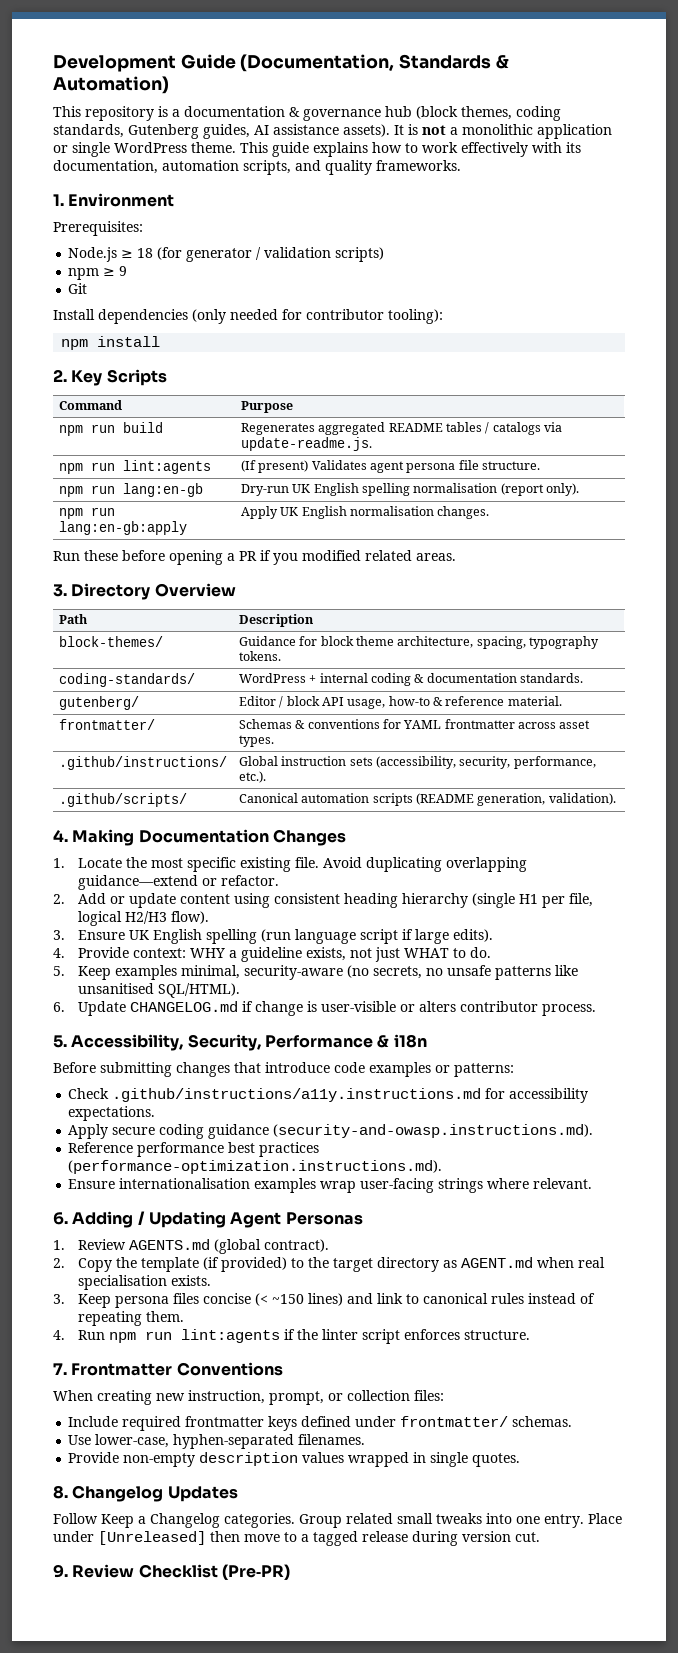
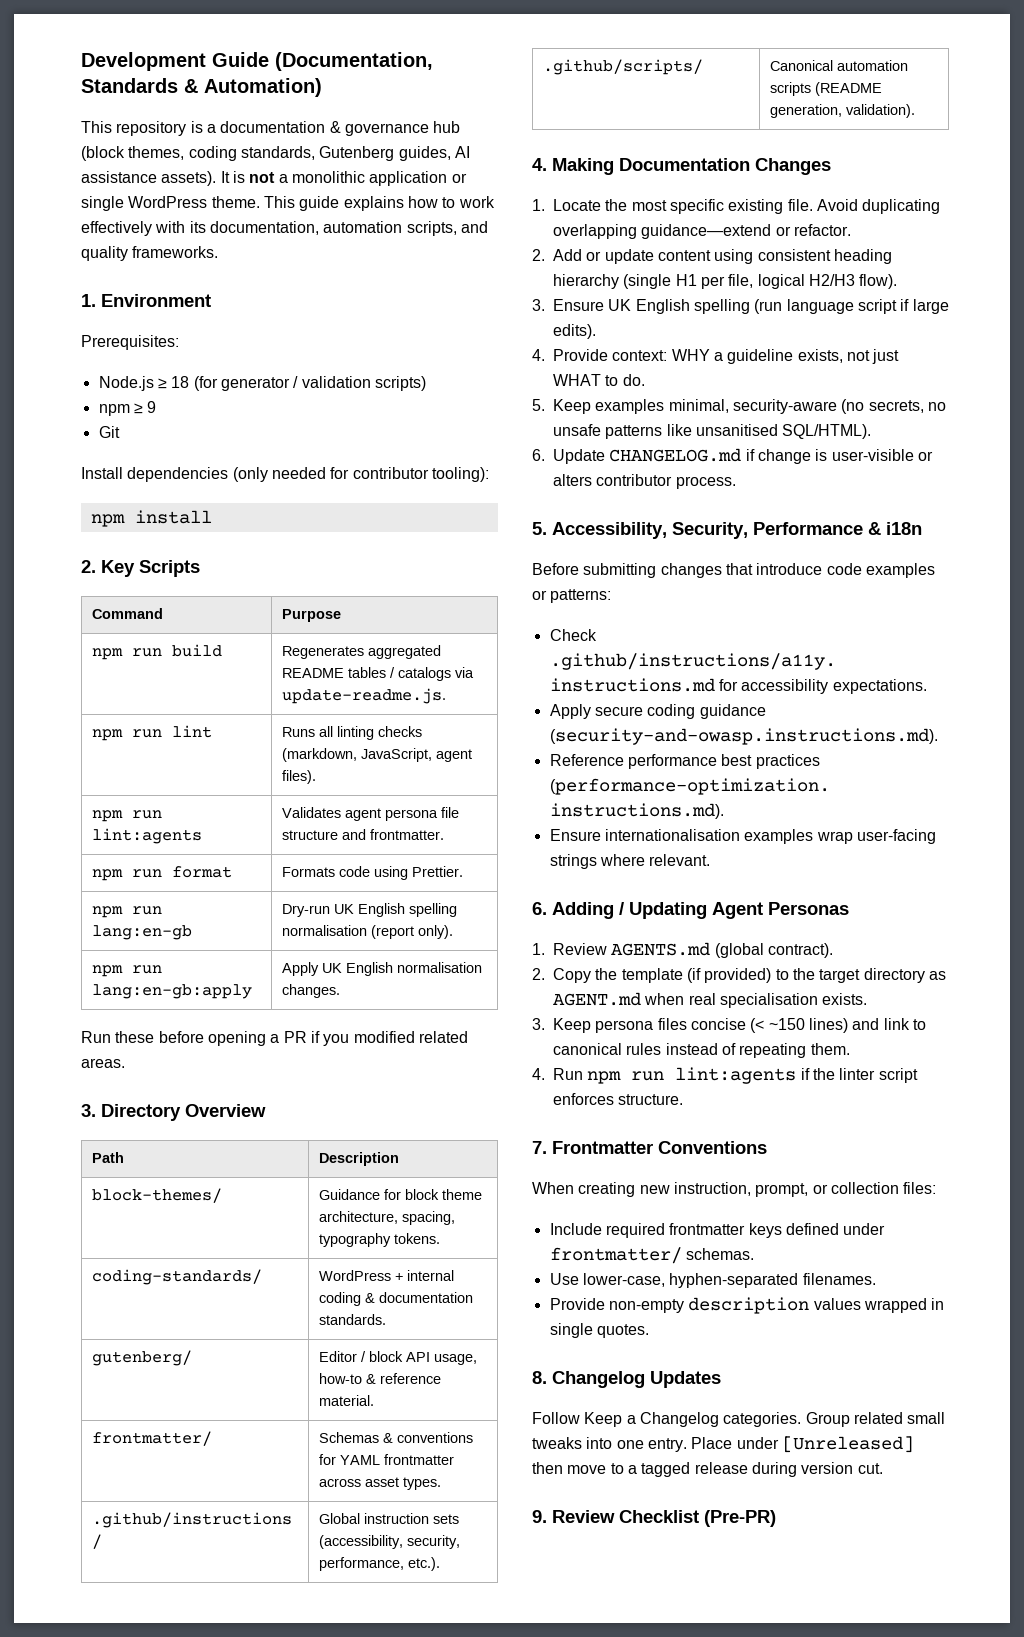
(372, 444) none -> [92,725,213,741] [282,726,423,740] [282,748,473,762] [282,770,317,784] // npm run lint | Runs all linting checks (markdown, JavaScript, agent files).
[240,460,309,473] (If present) -> (203, 836) none
[482,461,541,470] structure. -> [282,829,445,840] [92,866,233,881] [282,866,464,880] structure and frontmatter. // npm run format | Formats code using Prettier.

